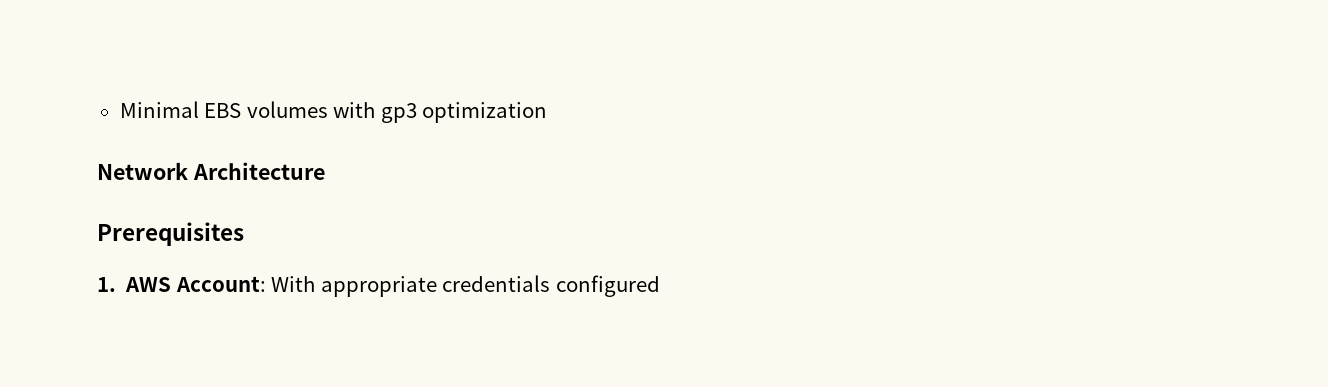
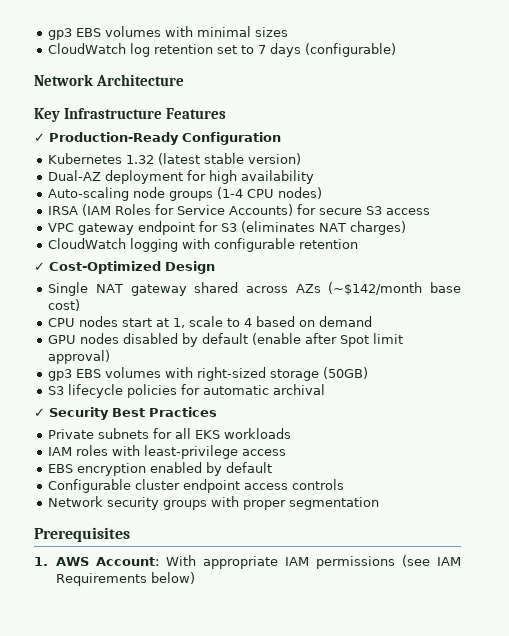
[119,101,548,123] [97,162,325,180] Minimal EBS volumes with gp3 optimization // Network Architecture -> [48,26,289,40] [48,43,397,57] [34,74,184,86] [34,108,226,122] [34,132,281,145] [48,153,302,165] [48,170,315,184] [48,187,323,201] [48,204,431,216] [48,221,407,235] [48,238,359,252] [34,261,215,274] [48,282,461,296] [48,299,81,311] [48,316,373,328] [48,333,404,347] [48,350,111,364] [48,367,369,381] [48,384,326,398] [34,407,217,420] [48,428,292,439] [48,445,287,459] [48,462,273,476] [48,479,345,493] [48,496,380,510] gp3 EBS volumes with minimal sizes // CloudWatch log retention set to 7 days (configurable) // Network Architecture // Key Infrastructure Features // ✓ Production-Ready Configuration // Kubernetes 1.32 (latest stable version) // Dual-AZ deployment for high availability // Auto-scaling node groups (1-4 CPU nodes) // IRSA (IAM Roles for Service Accounts) for secure S3 access // VPC gateway endpoint for S3 (eliminates NAT charges) // CloudWatch logging with configurable retention // ✓ Cost-Optimized Design // Single NAT gateway shared across AZs (~$142/month base cost) // CPU nodes start at 1, scale to 4 based on demand // GPU nodes disabled by default (enable after Spot limit approval) // gp3 EBS volumes with right-sized storage (50GB) // S3 lifecycle policies for automatic archival // ✓ Security Best Practices // Private subnets for all EKS workloads // IAM roles with least-privilege access // EBS encryption enabled by default // Configurable cluster endpoint access controls // Network security groups with proper segmentation
[442,275,660,297] credentials configured -> [285,555,461,569] [56,572,196,586] IAM permissions (see IAM Requirements below)

